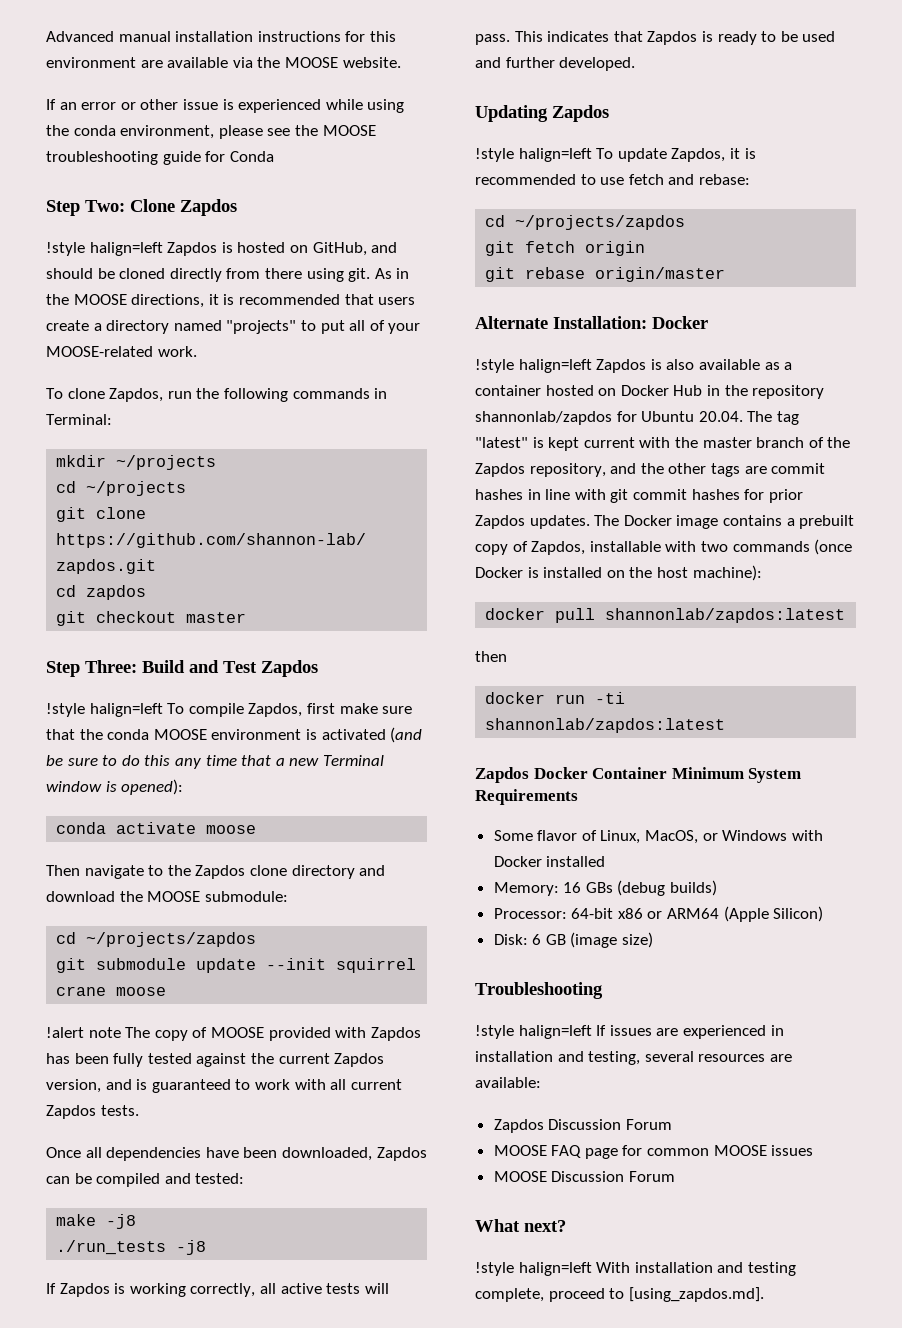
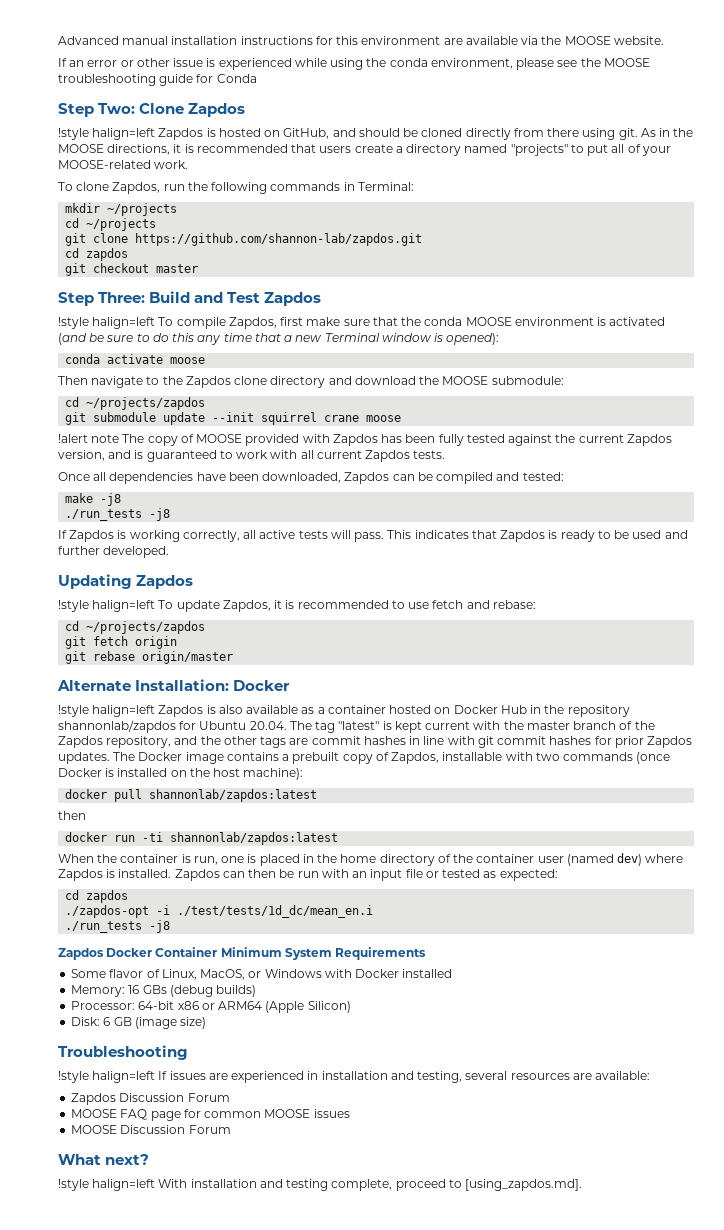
(726, 725) none -> [58,853,684,866] [58,869,558,881] [65,890,129,903] [65,905,374,918] [65,920,171,933] // When the container is run, one is placed in the home directory of the container user (named dev) where Zapdos is installed. Zapdos can then be run with an input file or tested as expected: // cd zapdos // ./zapdos-opt -i ./test/tests/1d_dc/mean_en.i // ./run_tests -j8

